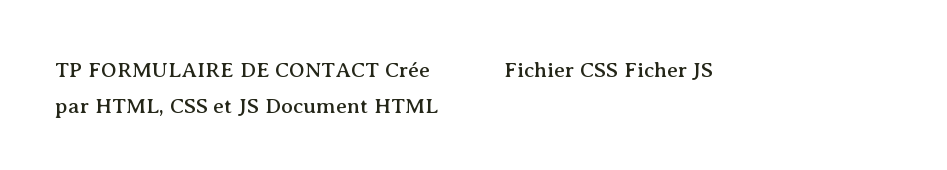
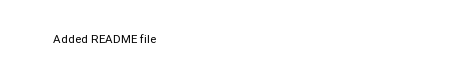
[55,62,431,77] [55,99,438,118] [504,62,714,80] TP FORMULAIRE DE CONTACT Crée par HTML, CSS et JS Document HTML Fichier CSS Ficher JS -> [53,34,157,43] Added README file

